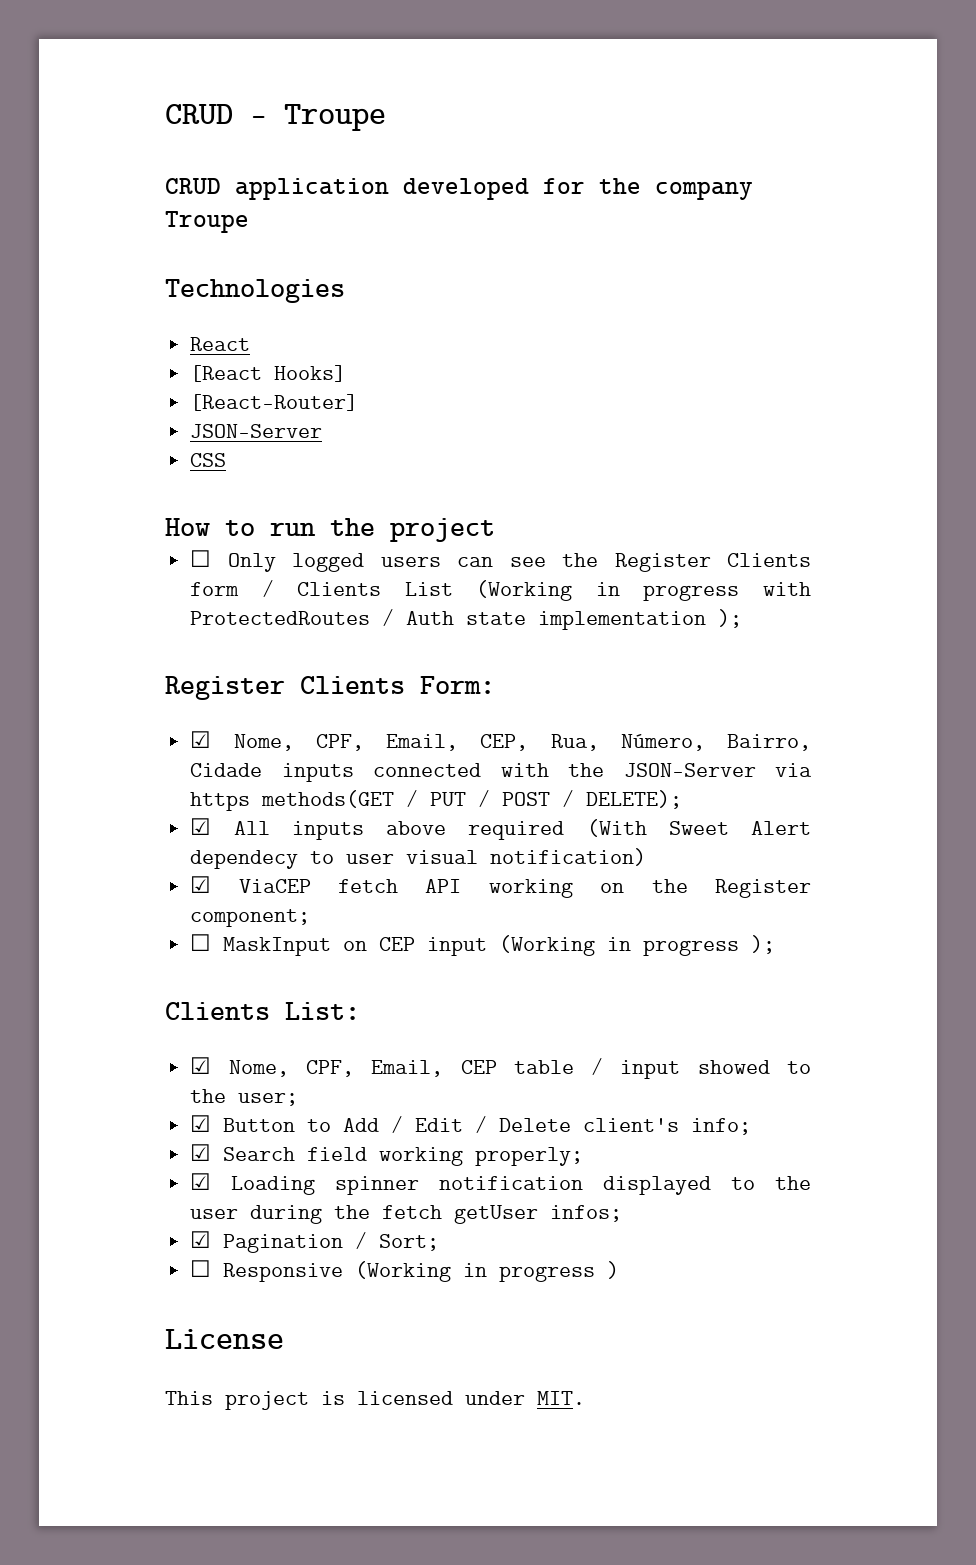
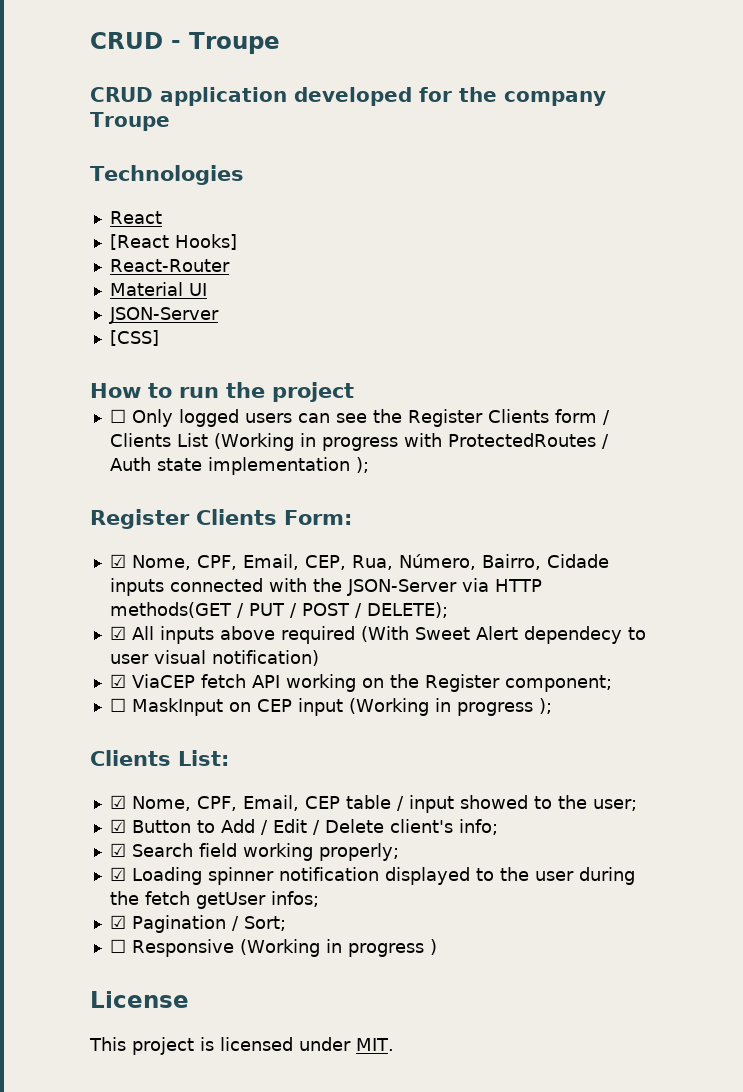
[190,394,359,411] [React-Router] -> [109,259,230,272] [109,282,207,296] React-Router // Material UI
[190,453,227,467] CSS -> [109,330,159,346] [CSS]
[190,792,251,811] https -> [494,579,542,592] HTTP

